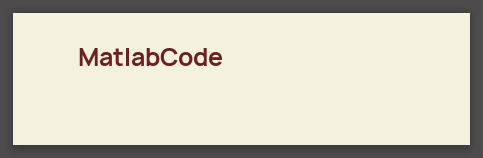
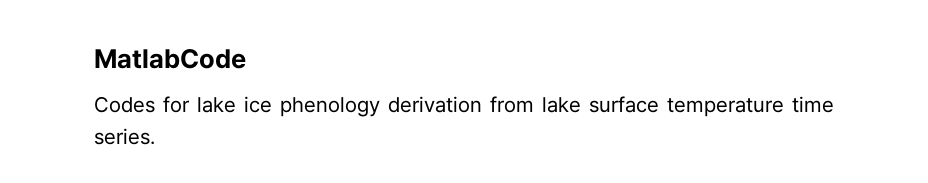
(223, 57) none -> [94,96,834,117] [94,128,155,145] // Codes for lake ice phenology derivation from lake surface temperature time series.

